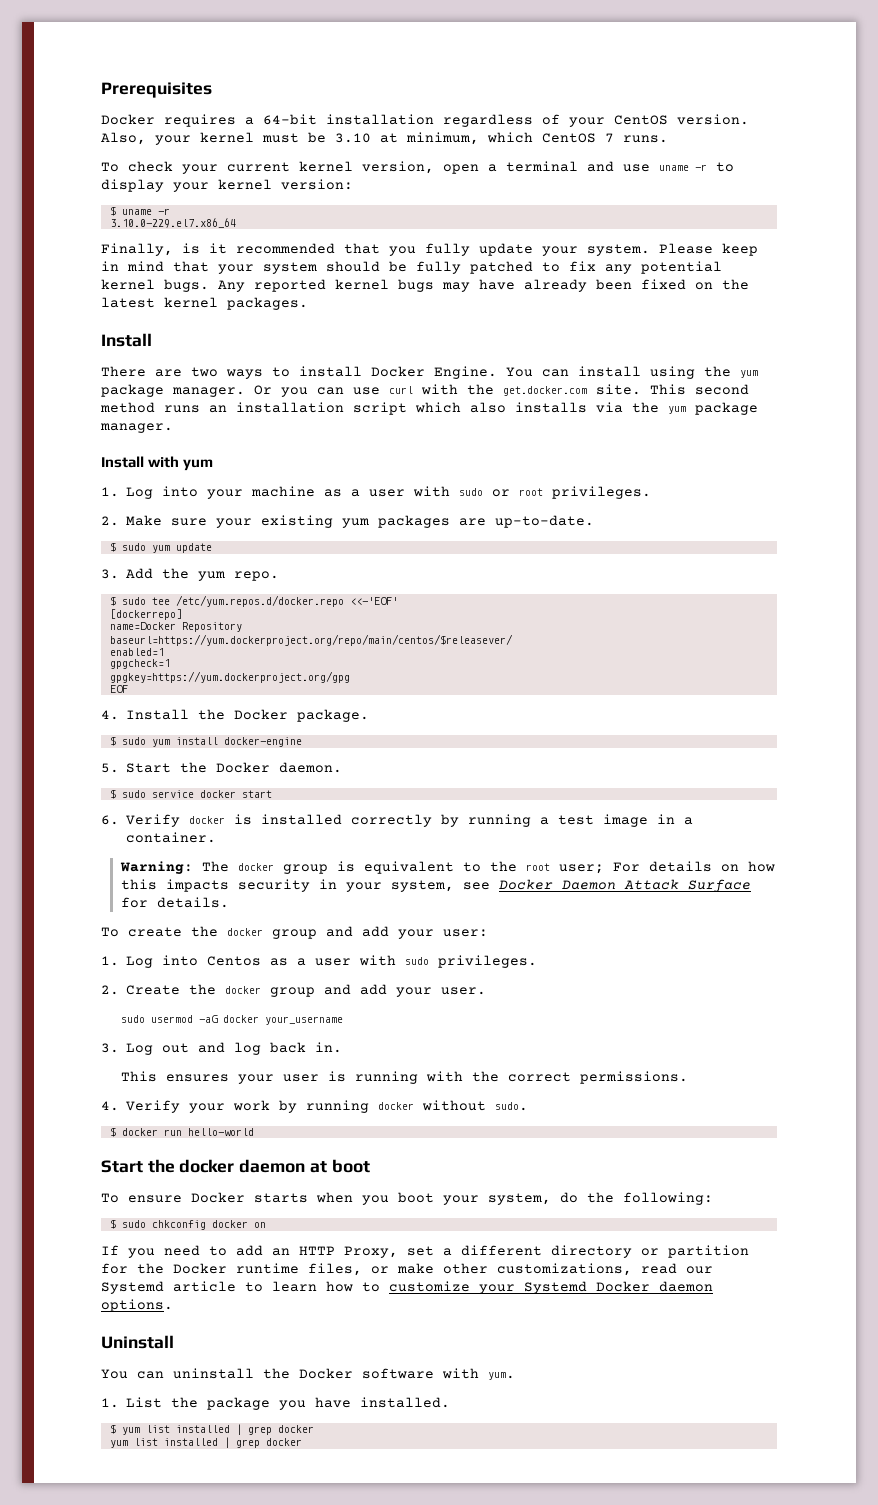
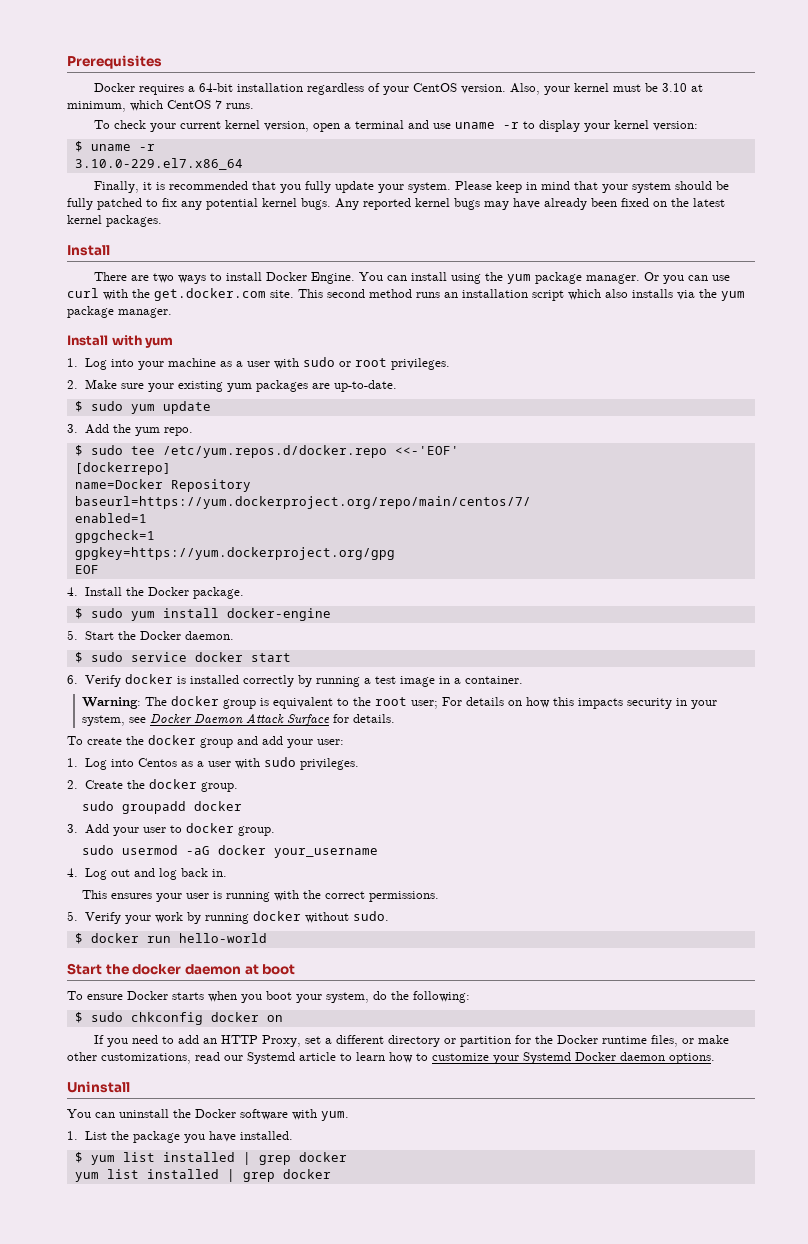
[182,243,227,254] is it -> [143,182,166,190] it is
[109,634,513,646] baseurl=https://yum.dockerproject.org/repo/main/centos/$releasever/ -> [74,496,531,509] baseurl=https://yum.dockerproject.org/repo/main/centos/7/
[270,984,487,997] group and add your user. -> [200,782,238,792] [81,801,242,814] [67,823,275,836] group. // sudo groupadd docker // 3. Add your user to docker group.
[101,1043,119,1053] 3. -> [67,868,78,877] 4.
[101,1101,119,1111] 4. -> [67,911,78,921] 5.

